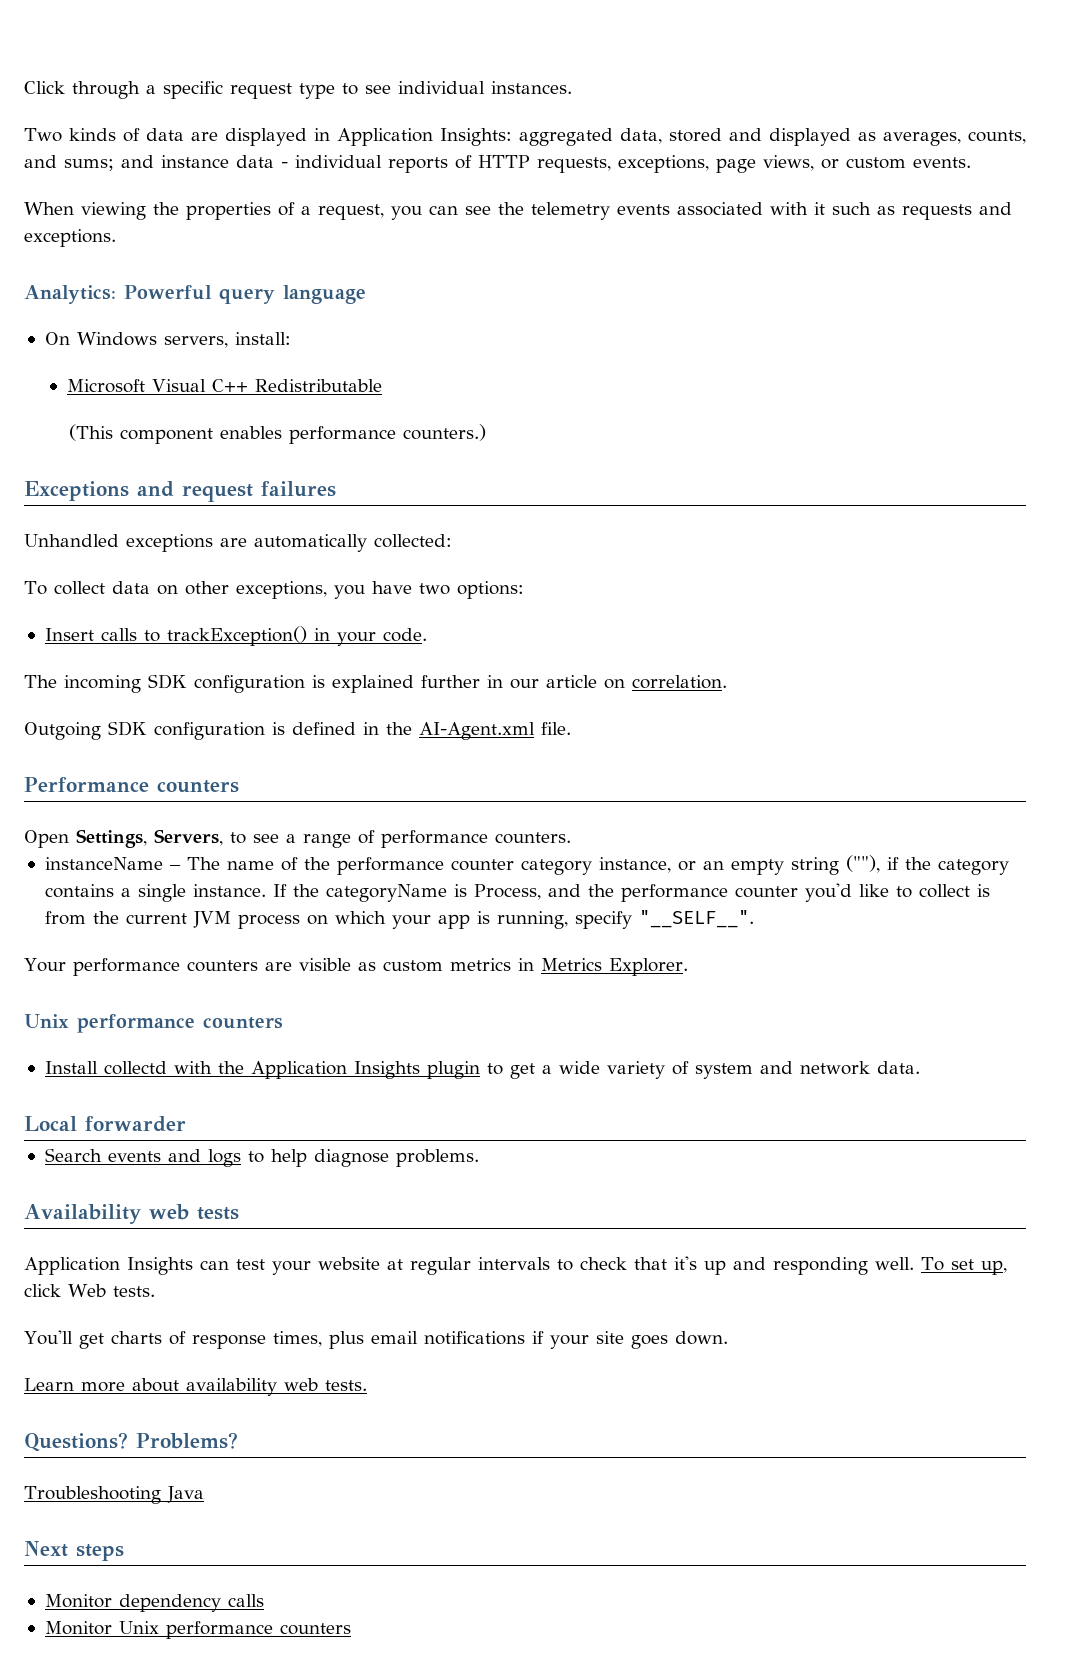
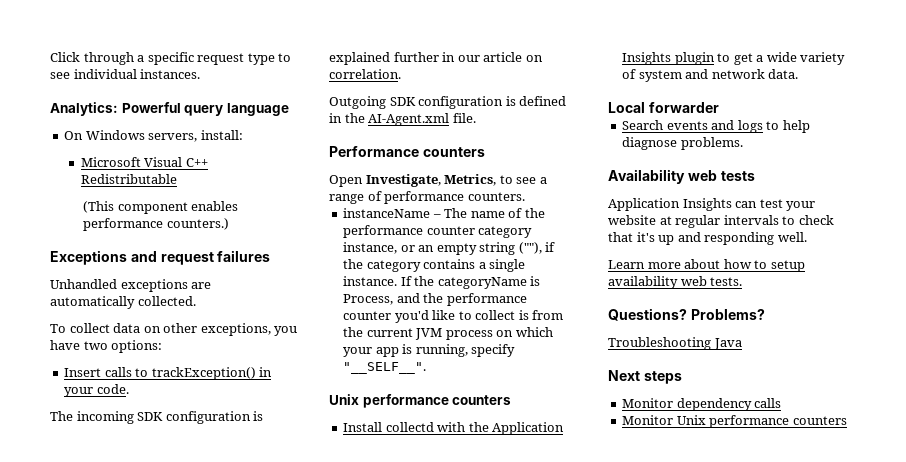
[24,128,1026,146] [24,155,971,173] [24,202,1012,220] [24,229,116,247] // Two kinds of data are displayed in Application Insights: aggregated data, stored and displayed as averages, counts, and sums; and instance data - individual reports of HTTP requests, exceptions, page views, or custom events. // When viewing the properties of a request, you can see the telemetry events associated with it such as requests and exceptions. -> (201, 74) none
[374,534,452,548] collected: -> [137,296,196,306] collected.
[76,829,223,848] Settings, Servers, -> [365,174,497,187] Investigate, Metrics,
[24,958,688,976] // Your performance counters are visible as custom metrics in Metrics Explorer. -> (427, 368) none
[921,1257,1007,1275] [24,1284,155,1297] [24,1330,728,1349] To set up, click Web tests. // You'll get charts of response times, plus email notifications if your site goes down. -> (807, 237) none
(179, 1385) none -> [723,259,805,272] how to setup

